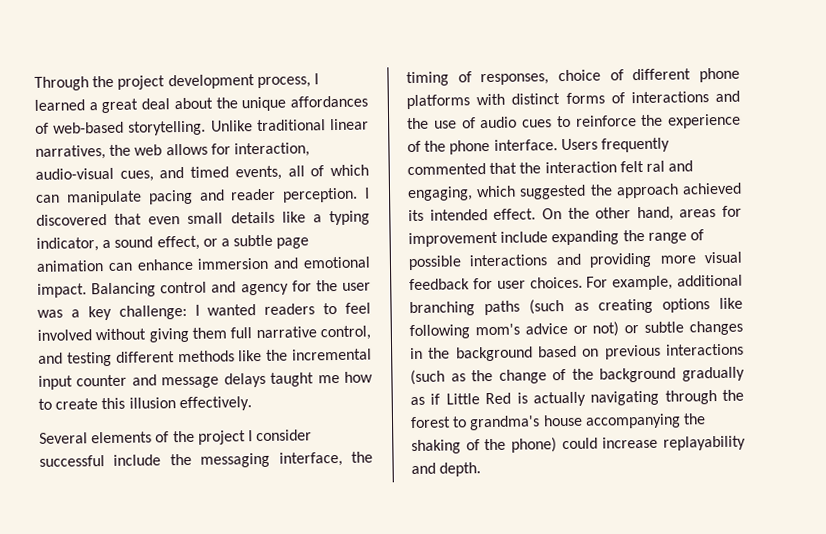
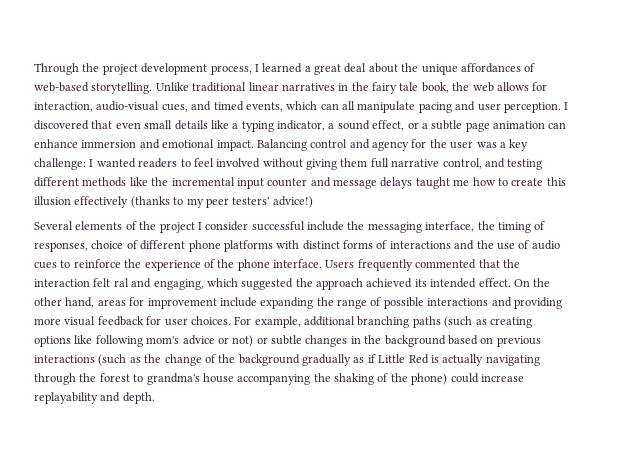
[35,145,106,160] narratives, -> [281,82,449,94] narratives in the fairy tale book,
[287,165,325,177] all of -> (283, 107) none
(60, 198) none -> [342,101,355,110] all
[230,188,277,201] reader -> [477,103,501,111] user
[178,396,252,412] effectively. -> [74,196,313,208] effectively (thanks to my peer testers' advice!)

